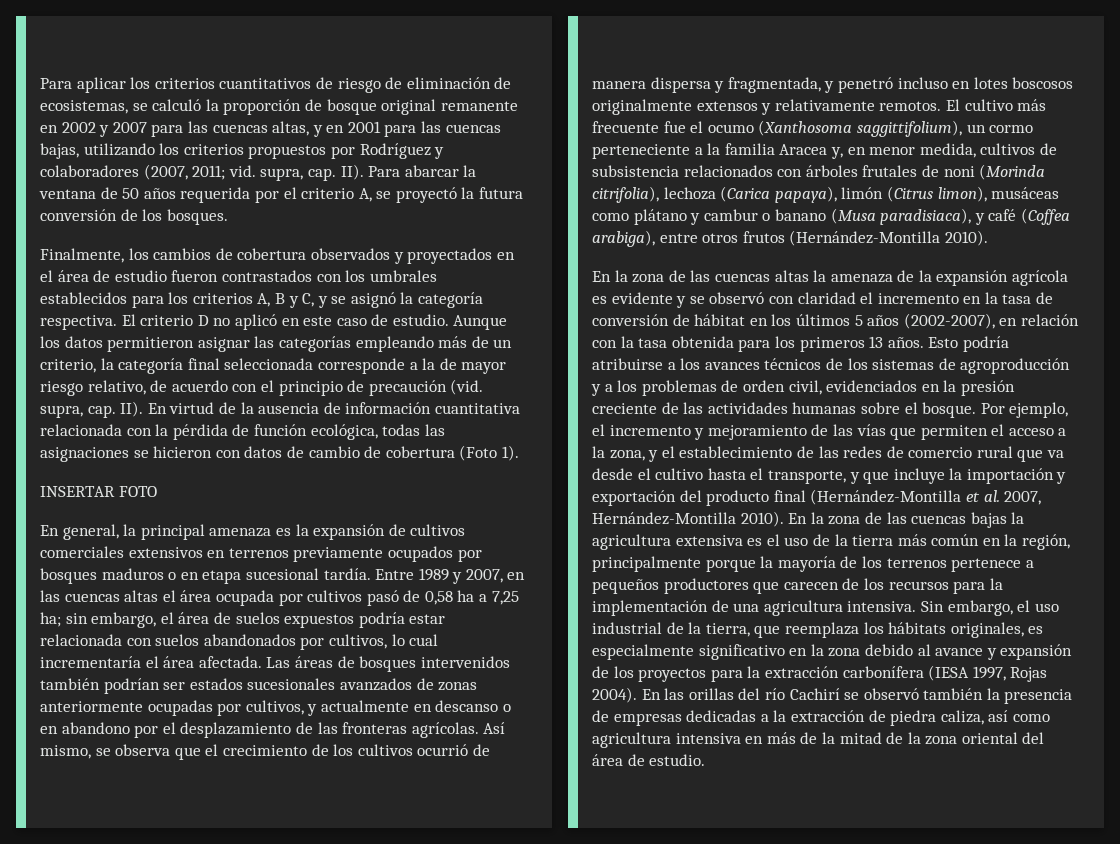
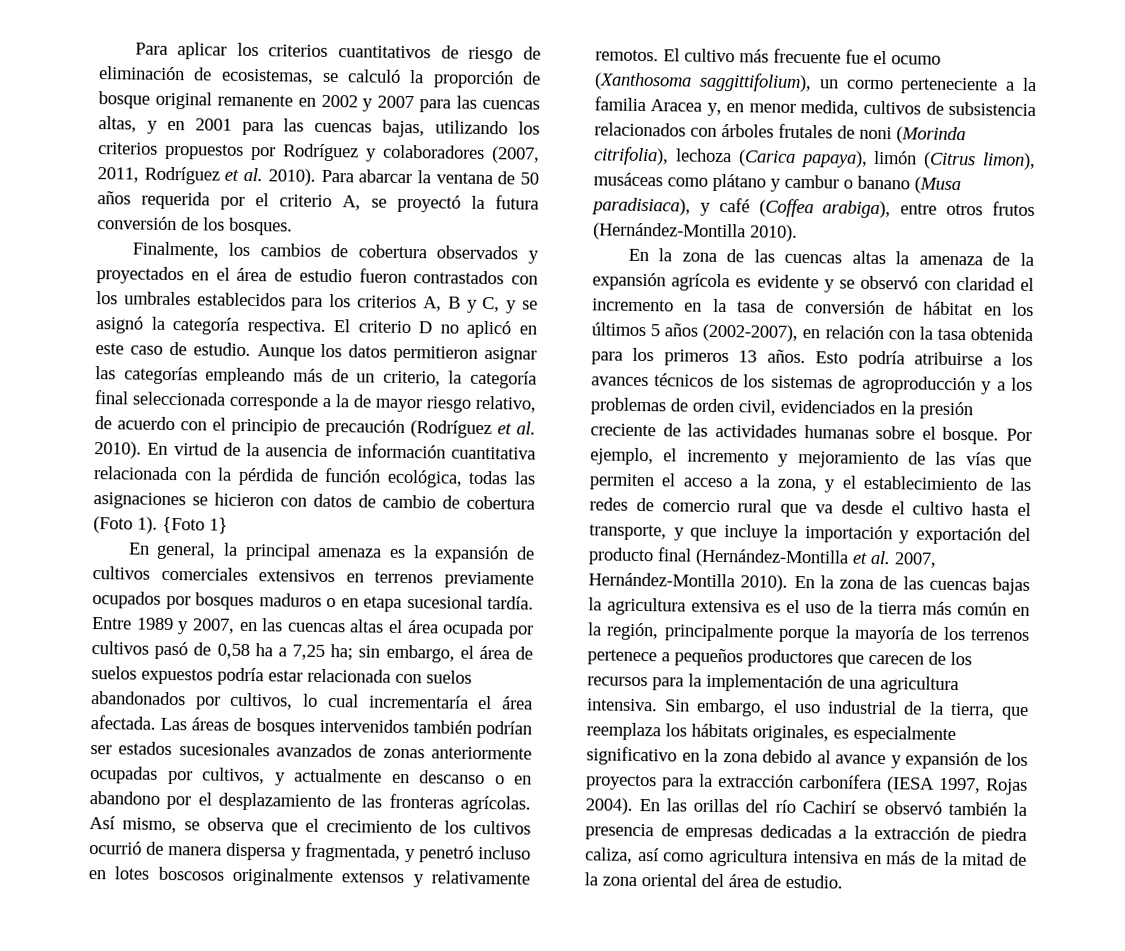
[192,164,364,181] 2011; vid. supra, cap. II). -> [97,166,316,186] 2011, Rodríguez et al. 2010).
[450,379,484,395] [40,401,144,418] (vid. supra, cap. II). -> [410,420,536,439] [94,441,142,459] (Rodríguez et al. 2010).
[40,486,157,497] // INSERTAR FOTO -> [162,516,228,534] {Foto 1}

